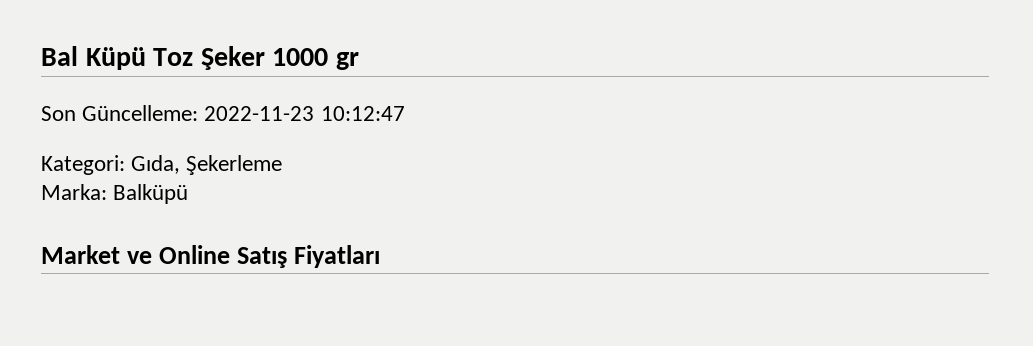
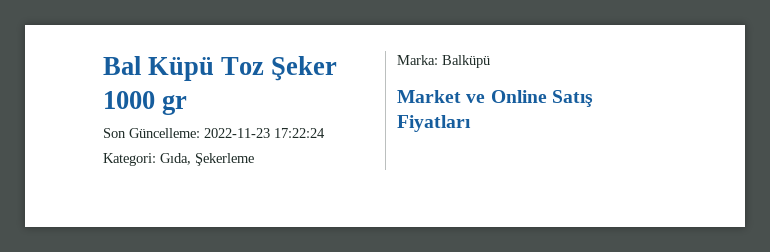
[320,106,405,121] 10:12:47 -> [274,128,325,138] 17:22:24

